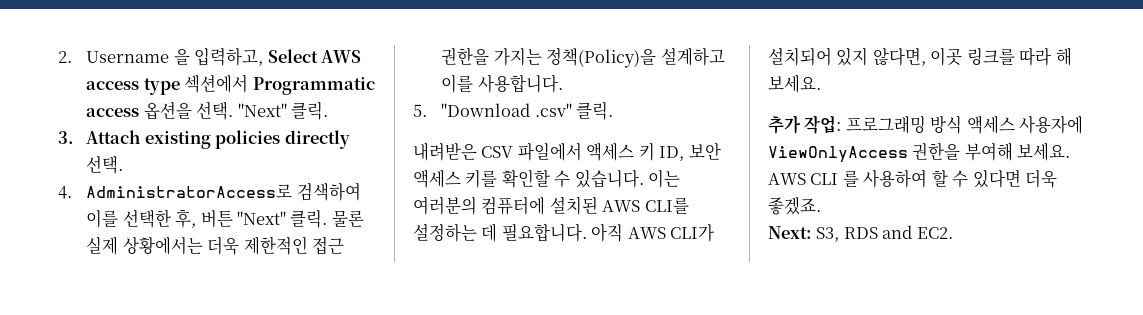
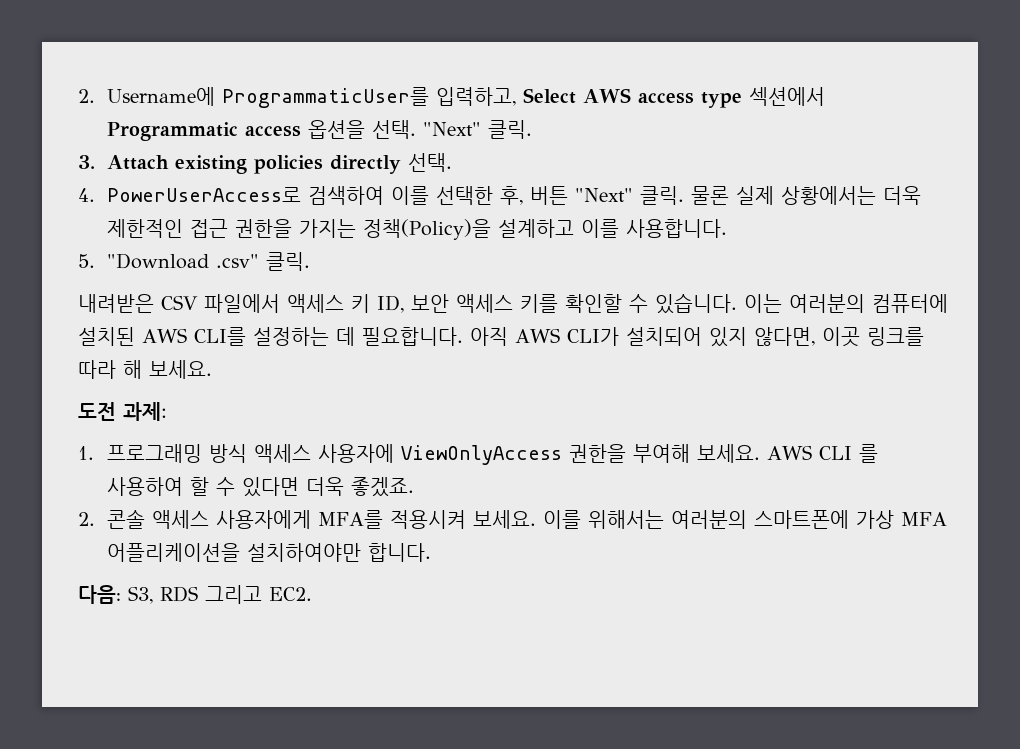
[58,49,190,65] 2. Username 을 -> [78,87,430,108] 2. Username에 ProgrammaticUser를
[86,184,293,198] AdministratorAccess로 -> [107,187,302,202] PowerUserAccess로
[768,115,842,134] 추가 작업: -> [78,402,167,421] [78,446,94,460] 도전 과제: // 1.
[768,226,812,239] Next: -> [78,509,948,529] [107,543,432,562] [78,585,121,604] 2. 콘솔 액세스 사용자에게 MFA를 적용시켜 보세요. 이를 위해서는 여러분의 스마트폰에 가상 MFA 어플리케이션을 설치하여야만 합니다. // 다음:
[882,225,913,239] and -> [205,585,262,604] 그리고

